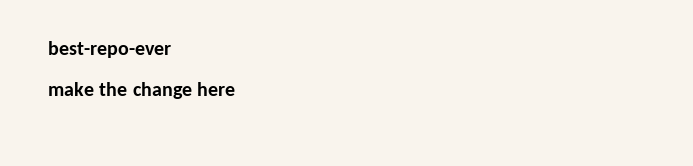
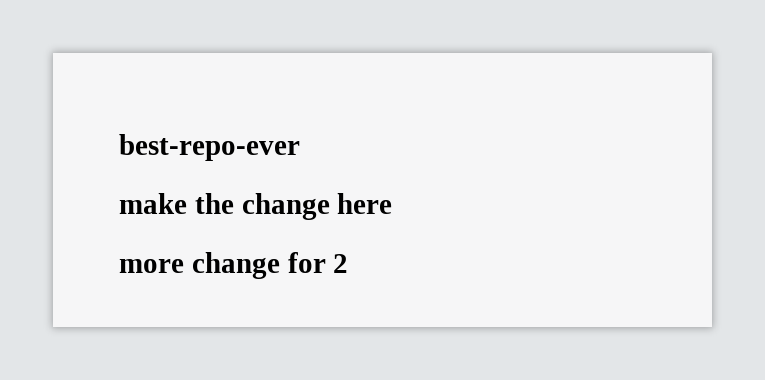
(235, 89) none -> [119,252,349,279] // more change for 2

